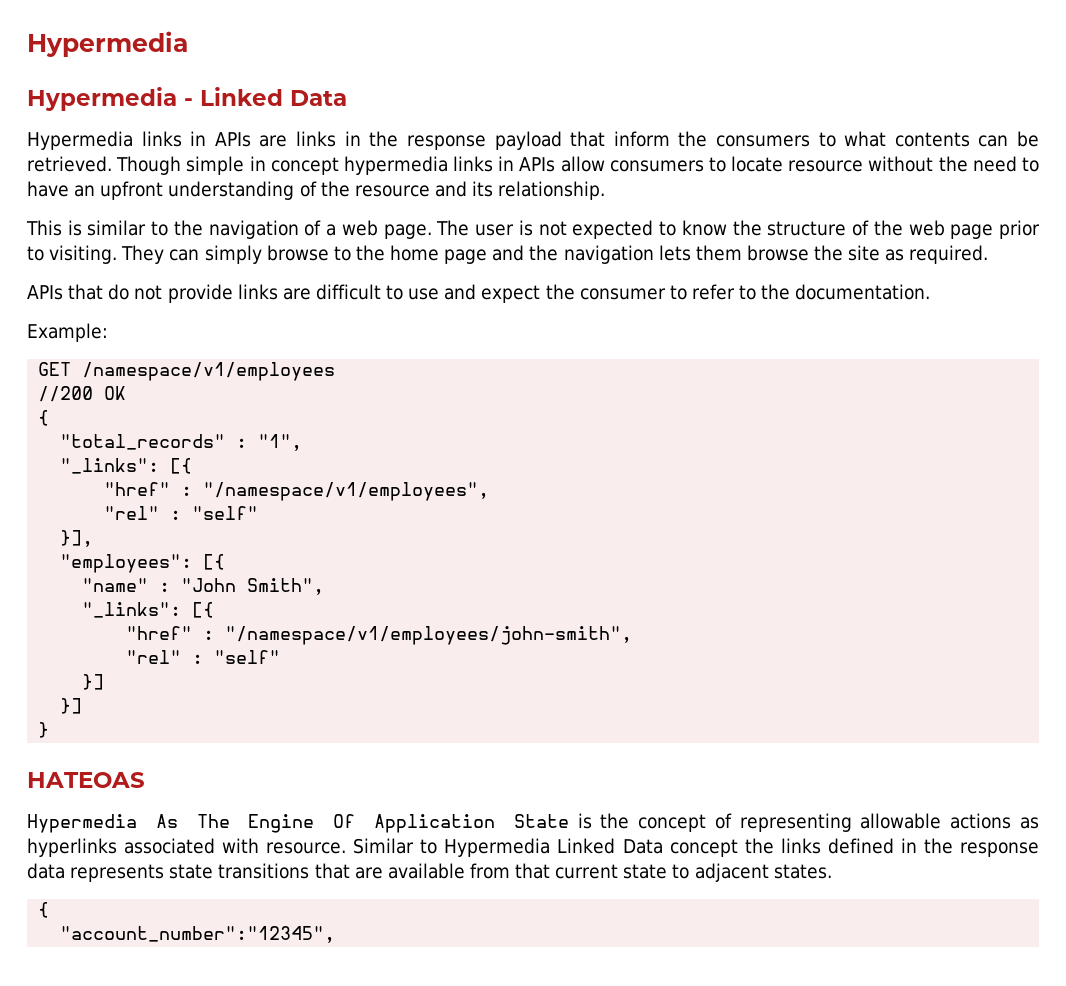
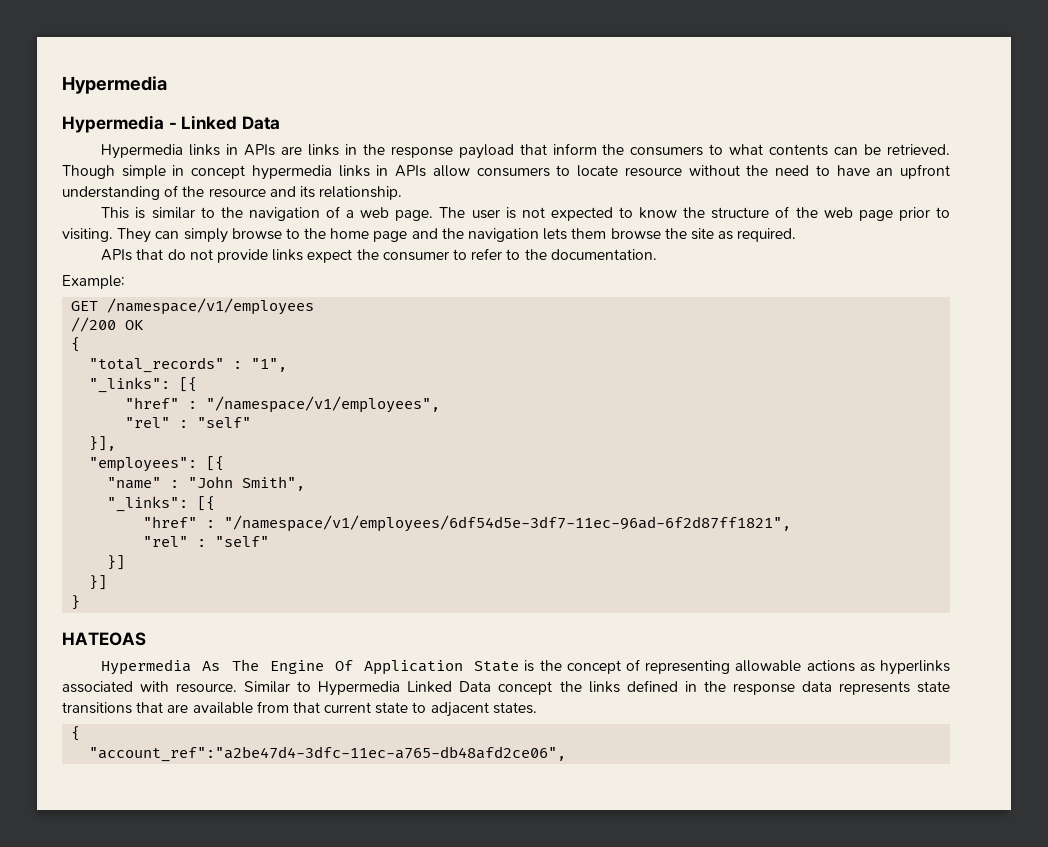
[282,284,477,300] are difficult to use and -> (304, 255) none
[225,626,633,645] "/namespace/v1/employees/john-smith", -> [224,515,792,532] "/namespace/v1/employees/6df54d5e-3df7-11ec-96ad-6f2d87ff1821",
[60,926,336,943] "account_number":"12345", -> [89,746,567,762] "account_ref":"a2be47d4-3dfc-11ec-a765-db48afd2ce06",

